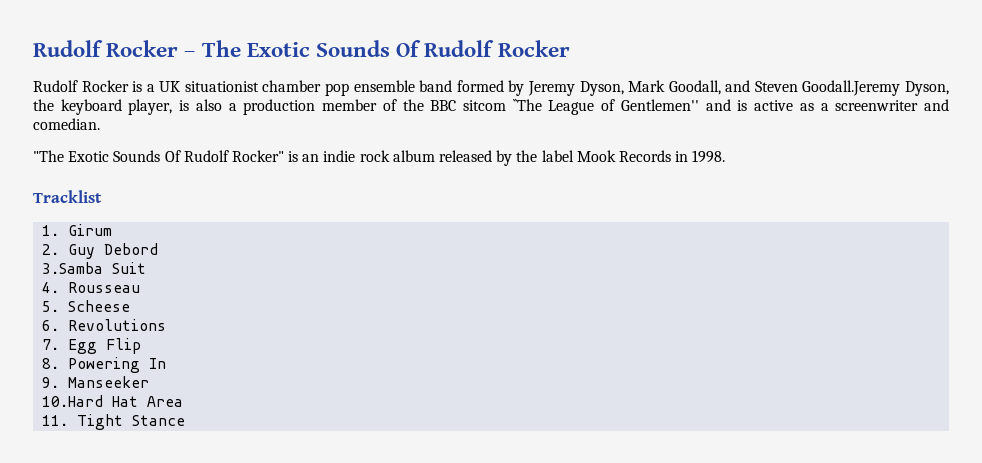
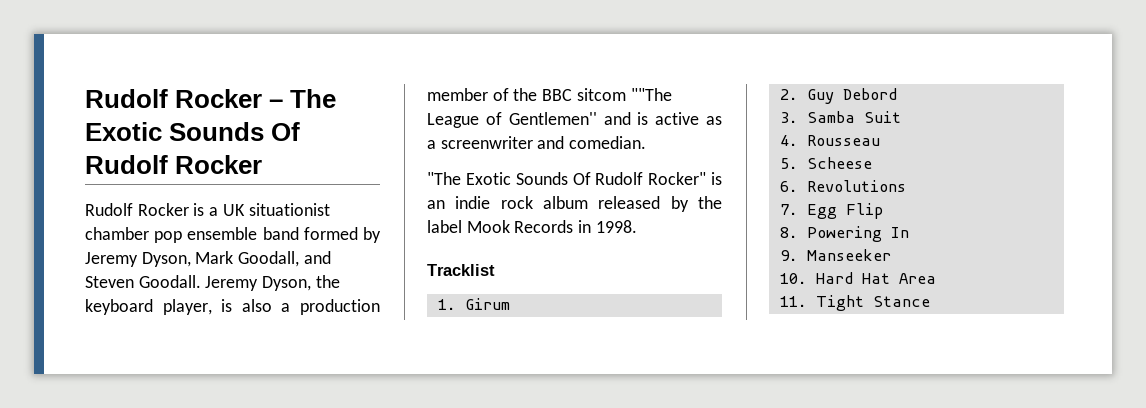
[802,80,901,96] Goodall.Jeremy -> [138,275,259,291] Goodall. Jeremy
[512,99,542,111] ``The -> [630,88,672,101] ""The
[42,262,104,274] 3.Samba -> [779,111,855,123] 3. Samba
[42,395,104,407] 10.Hard -> [779,272,853,284] 10. Hard

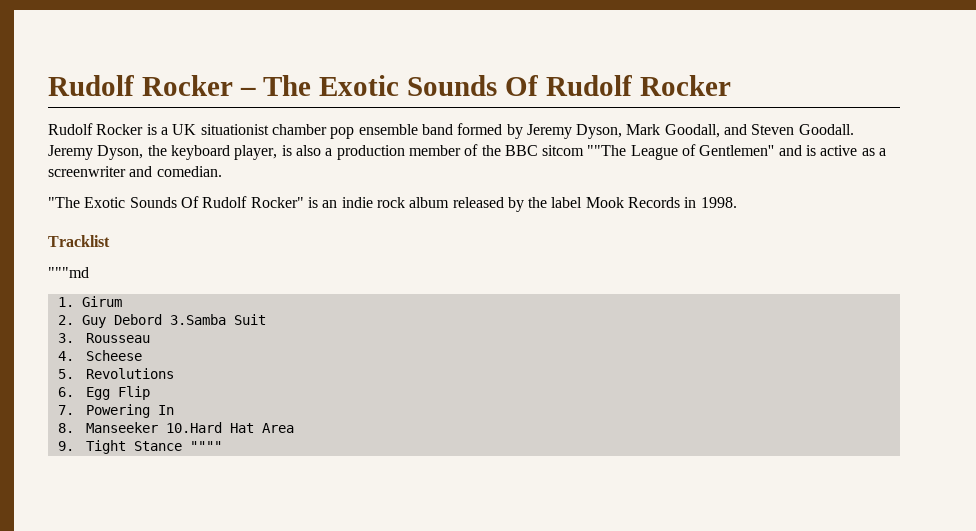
(495, 270) none -> [48,267,89,278] // """md
[779,111,855,123] // 3. Samba -> [169,314,226,325] 3.Samba
[779,135,798,146] 4. -> [57,333,74,343] 3.
[779,158,798,169] 5. -> [57,351,74,361] 4.
[779,181,798,192] 6. -> [57,369,74,379] 5.
[779,204,798,215] 7. -> [57,387,74,397] 6.
[779,227,798,238] 8. -> [57,405,74,415] 7.
[779,250,798,261] 9. -> [57,423,74,433] 8.
[779,272,853,284] // 10. Hard -> [166,422,223,433] 10.Hard
[779,296,807,307] 11. -> [57,441,74,451] 9.
(930, 301) none -> [190,441,223,451] """"

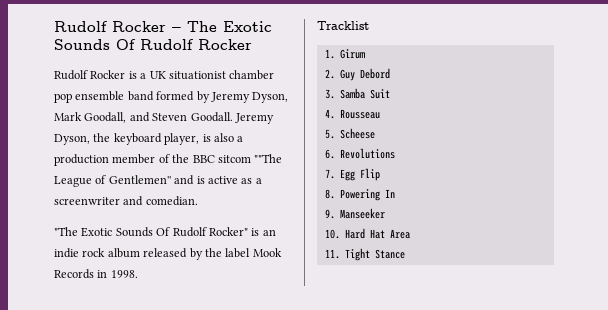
[48,267,89,278] // """md -> (369, 25) none
[169,314,226,325] 3.Samba -> [324,88,365,99] // 3. Samba
[57,333,74,343] 3. -> [324,109,335,119] 4.
[57,351,74,361] 4. -> [324,129,335,139] 5.
[57,369,74,379] 5. -> [324,149,335,159] 6.
[57,387,74,397] 6. -> [324,169,335,179] 7.
[57,405,74,415] 7. -> [324,189,335,199] 8.
[57,423,74,433] 8. -> [324,209,335,219] 9.
[166,422,223,433] 10.Hard -> [324,228,365,239] // 10. Hard
[57,441,74,451] 9. -> [324,249,340,259] 11.
[190,441,223,451] """" -> (405, 254) none

